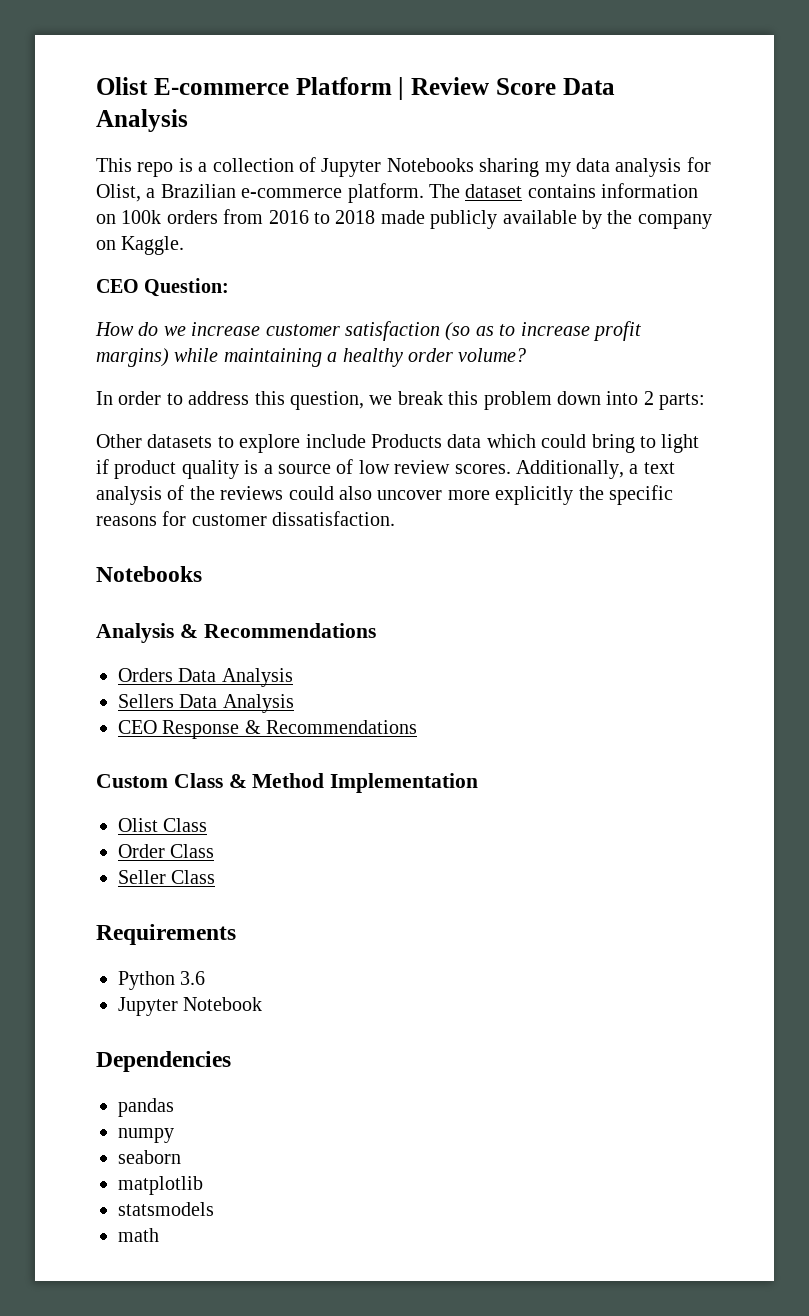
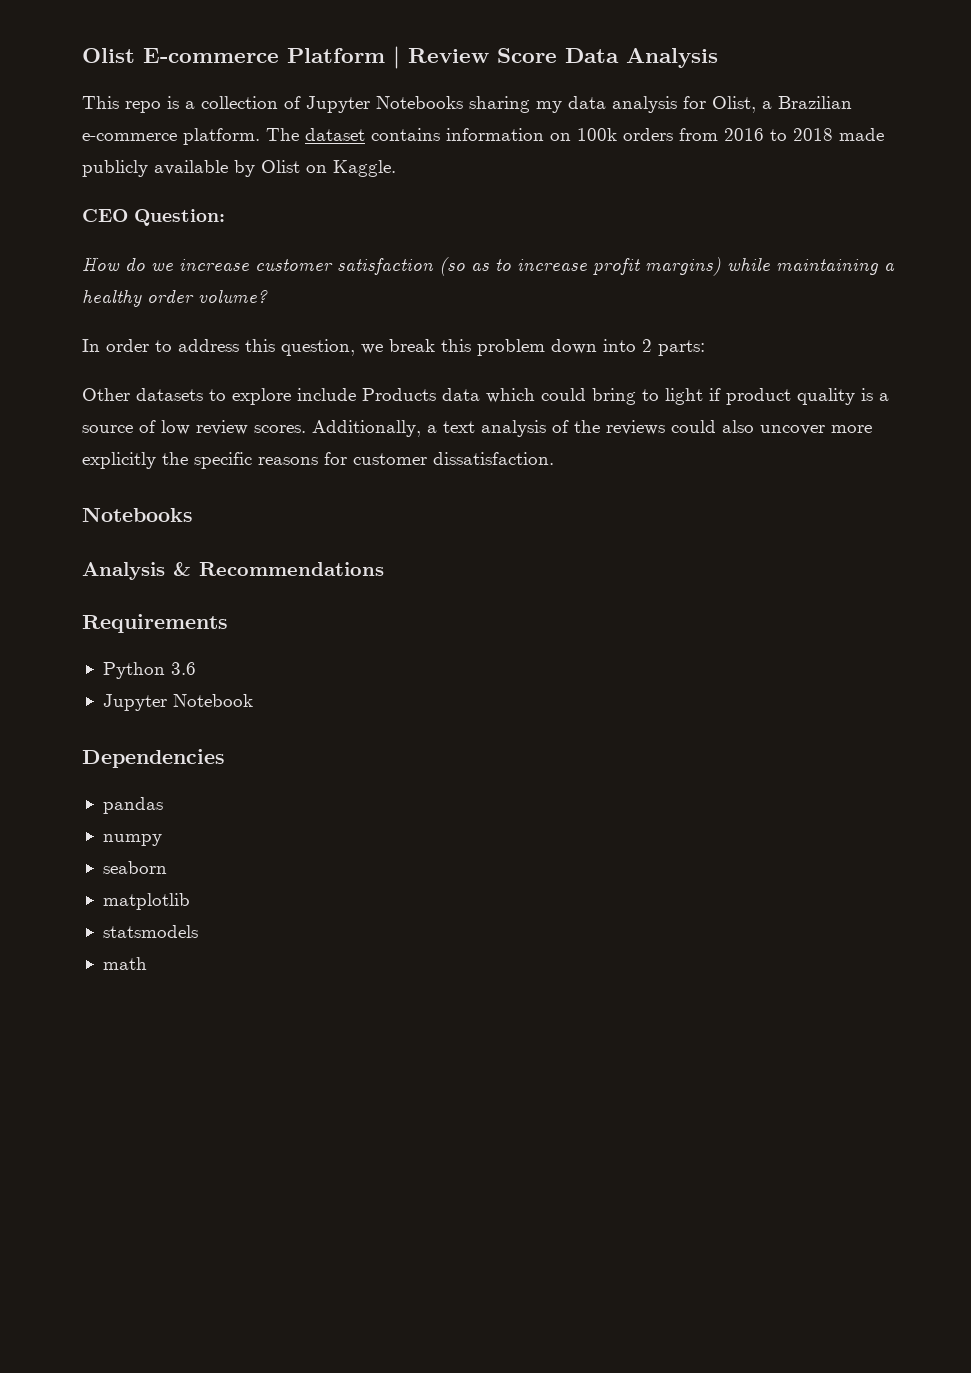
[607,210,712,229] the company -> [261,160,300,173] Olist
[118,668,293,687] [118,694,294,713] [118,720,418,739] [96,773,479,793] [118,818,208,832] [118,844,215,858] [118,870,216,884] // Orders Data Analysis // Sellers Data Analysis // CEO Response & Recommendations // Custom Class & Method Implementation // Olist Class // Order Class // Seller Class -> (384, 569) none

